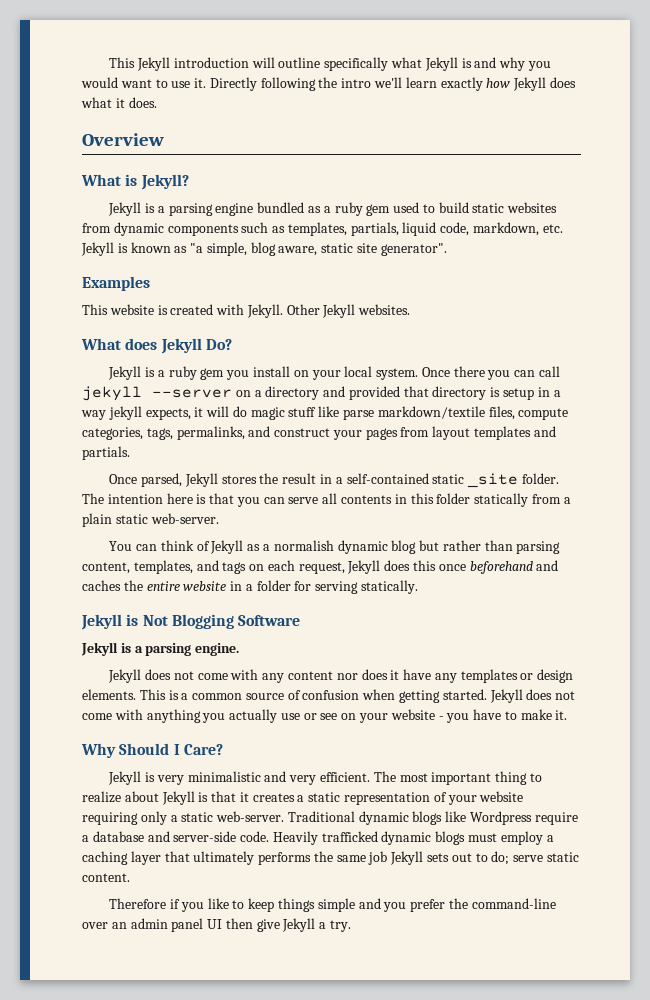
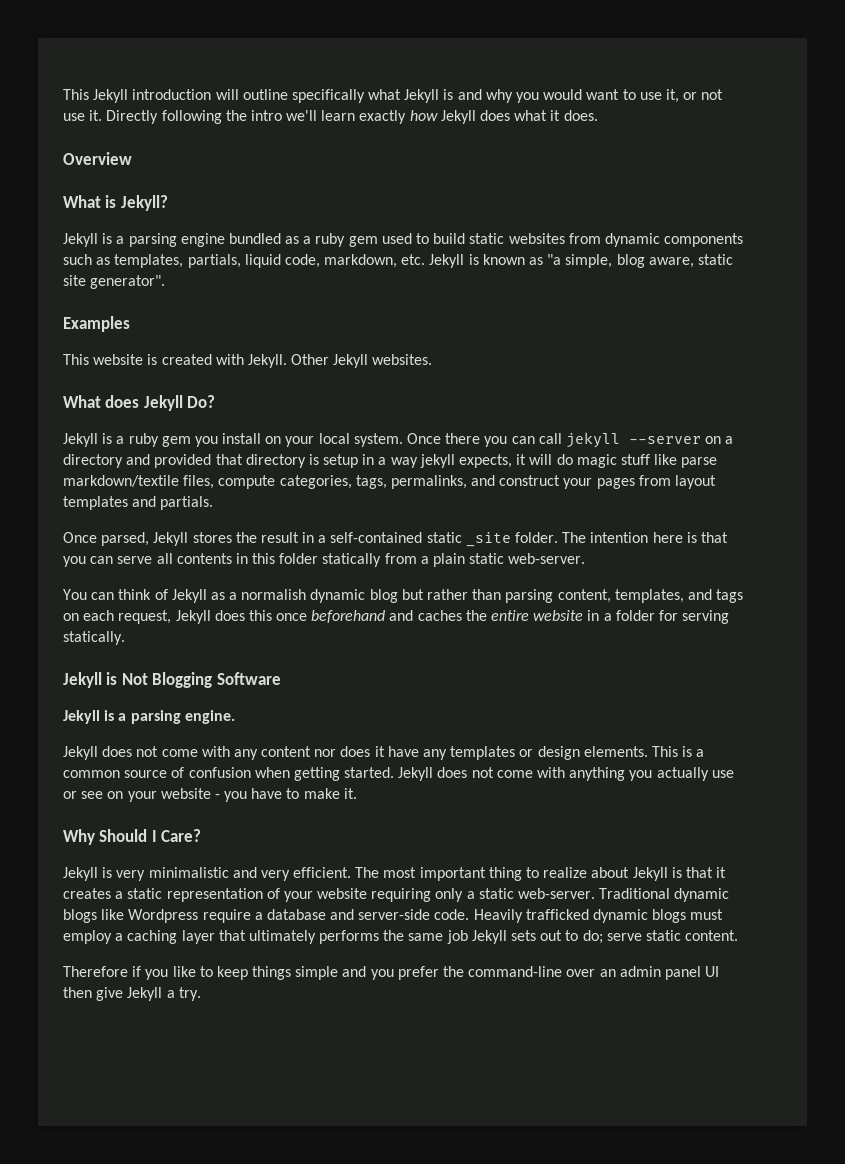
(191, 84) none -> [665,89,724,103] [63,113,85,121] it, or not use

